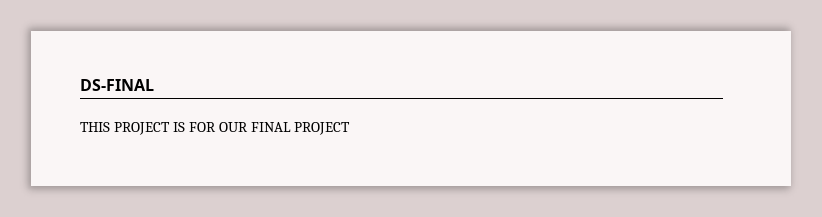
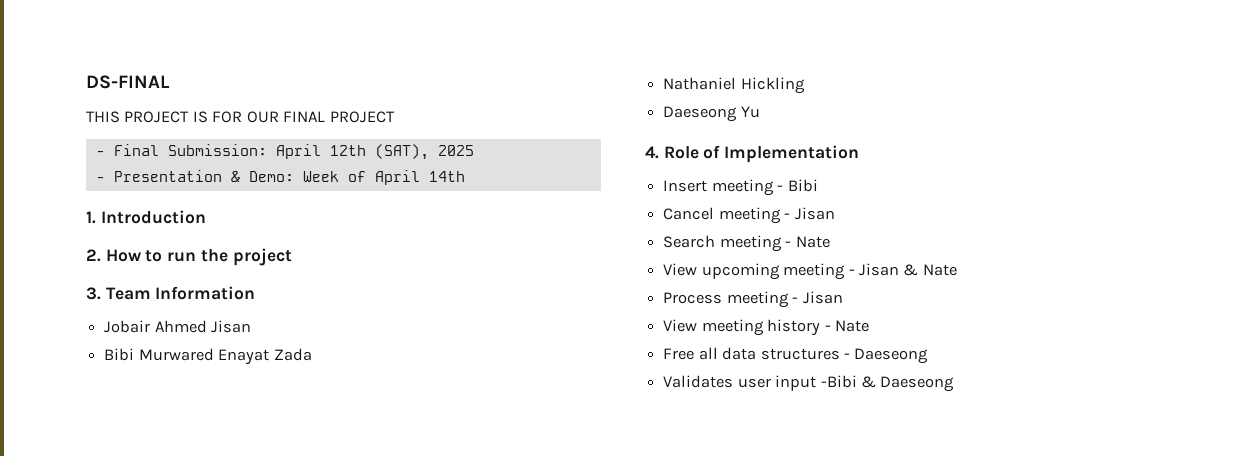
(351, 128) none -> [95,144,474,160] [95,170,465,185] [86,210,206,224] [86,248,292,266] [86,286,256,300] [104,320,252,333] [104,348,312,365] [663,77,805,94] [663,106,760,122] [645,145,860,163] [663,179,818,196] [663,207,835,224] [663,235,830,252] [663,263,957,280] [663,291,843,308] [663,319,869,336] [663,347,929,364] [663,375,955,392] // - Final Submission: April 12th (SAT), 2025 // - Presentation & Demo: Week of April 14th // 1. Introduction // 2. How to run the project // 3. Team Information // Jobair Ahmed Jisan // Bibi Murwared Enayat Zada // Nathaniel Hickling // Daeseong Yu // 4. Role of Implementation // Insert meeting - Bibi // Cancel meeting - Jisan // Search meeting - Nate // View upcoming meeting - Jisan & Nate // Process meeting - Jisan // View meeting history - Nate // Free all data structures - Daeseong // Validates user input -Bibi & Daeseong

